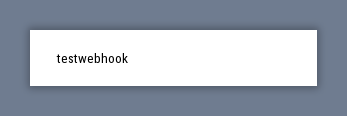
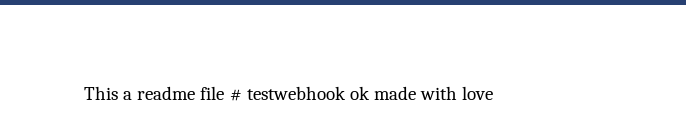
[56,53,128,63] testwebhook -> [84,86,494,101] This a readme file # testwebhook ok made with love

